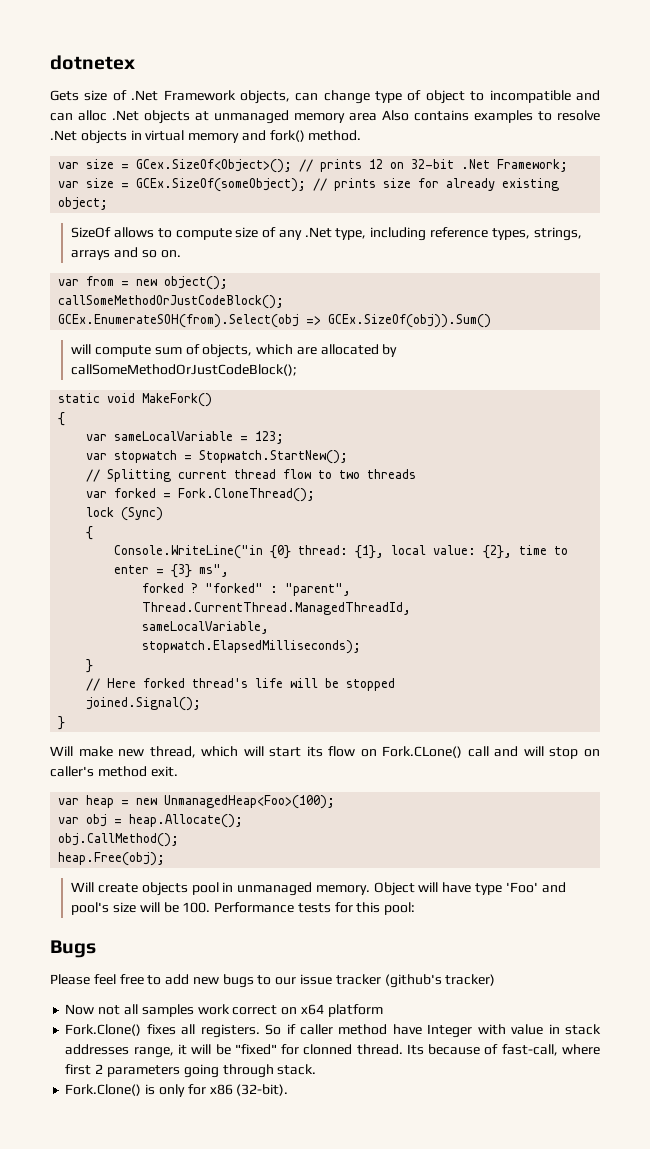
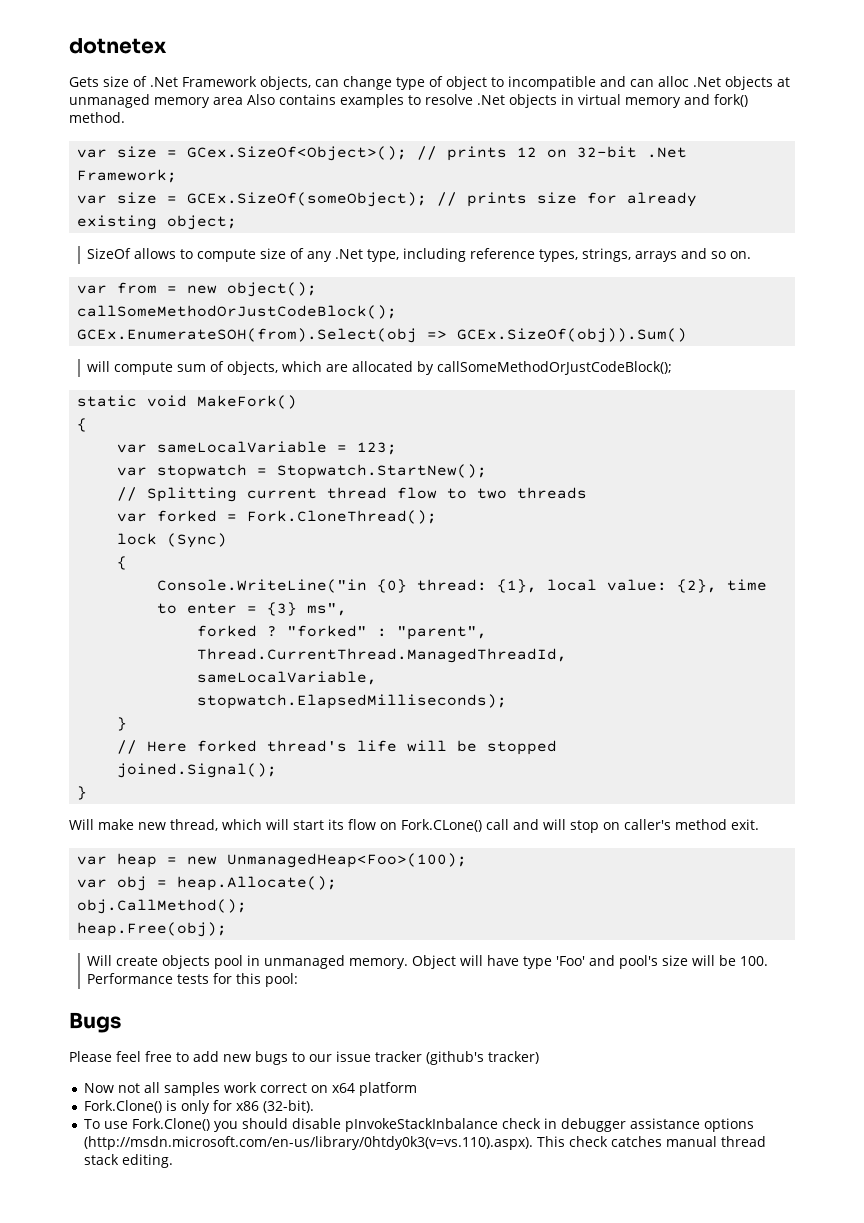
[65,1024,601,1038] [65,1044,601,1058] [65,1064,317,1078] // Fork.Clone() fixes all registers. So if caller method have Integer with value in stack addresses range, it will be "fixed" for clonned thread. Its because of fast-call, where first 2 parameters going through stack. -> (417, 1089) none
(289, 1090) none -> [83,1118,754,1132] [83,1136,766,1150] [83,1154,173,1168] // To use Fork.Clone() you should disable pInvokeStackInbalance check in debugger assistance options (http://msdn.microsoft.com/en-us/library/0htdy0k3(v=vs.110).aspx). This check catches manual thread stack editing.

